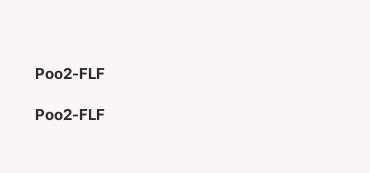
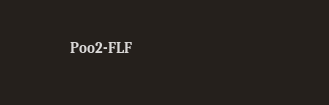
[35,67,105,80] [35,108,105,121] Poo2-FLF // Poo2-FLF -> [70,42,132,53] Poo2-FLF

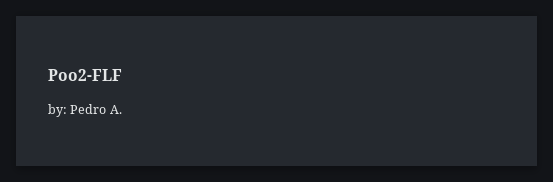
(132, 47) none -> [48,104,122,117] // by: Pedro A.

